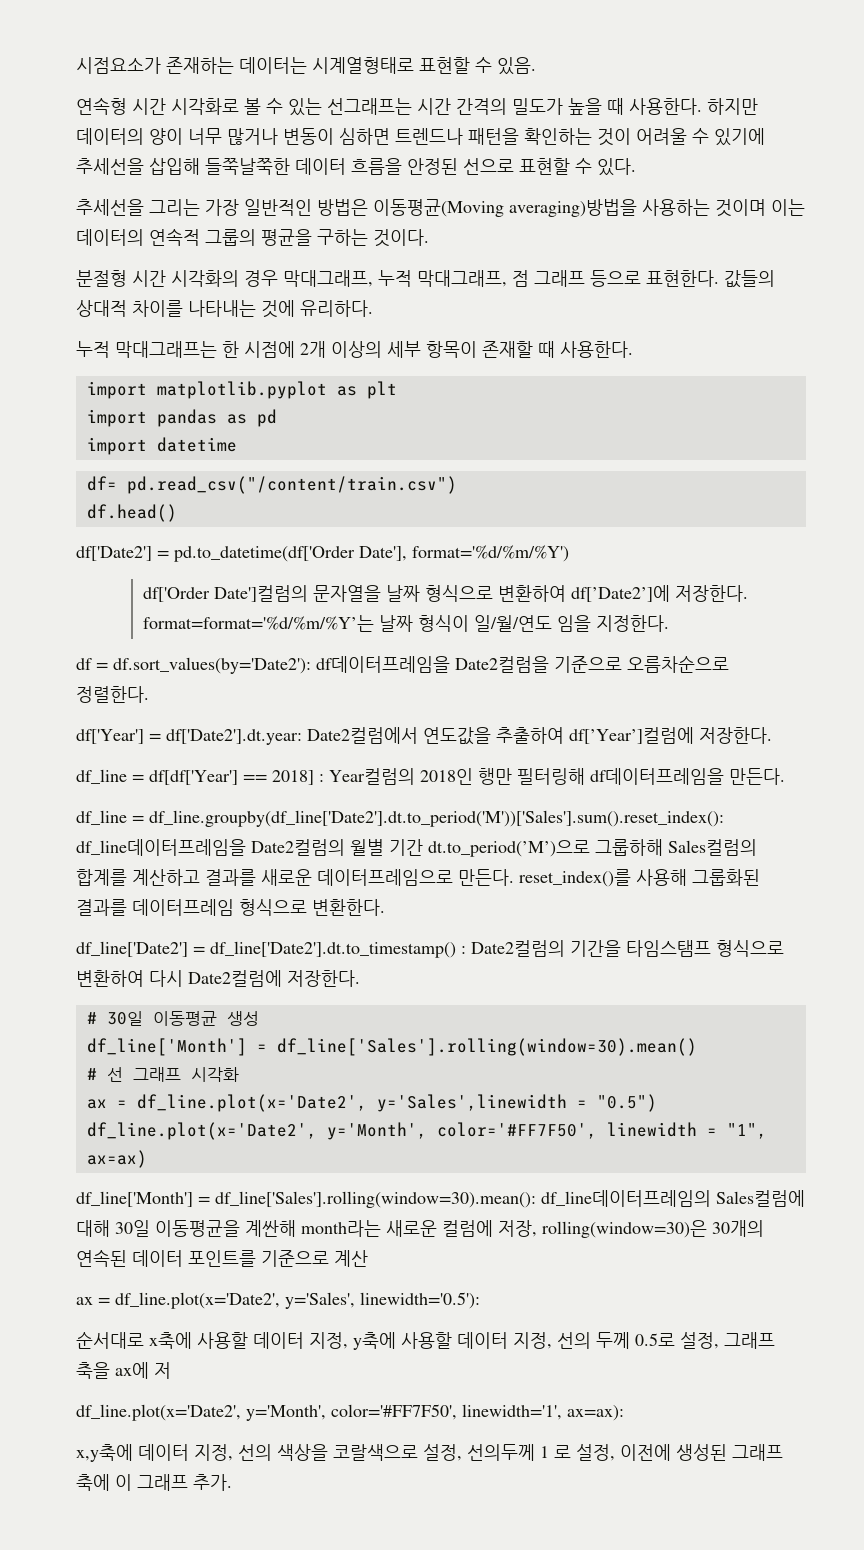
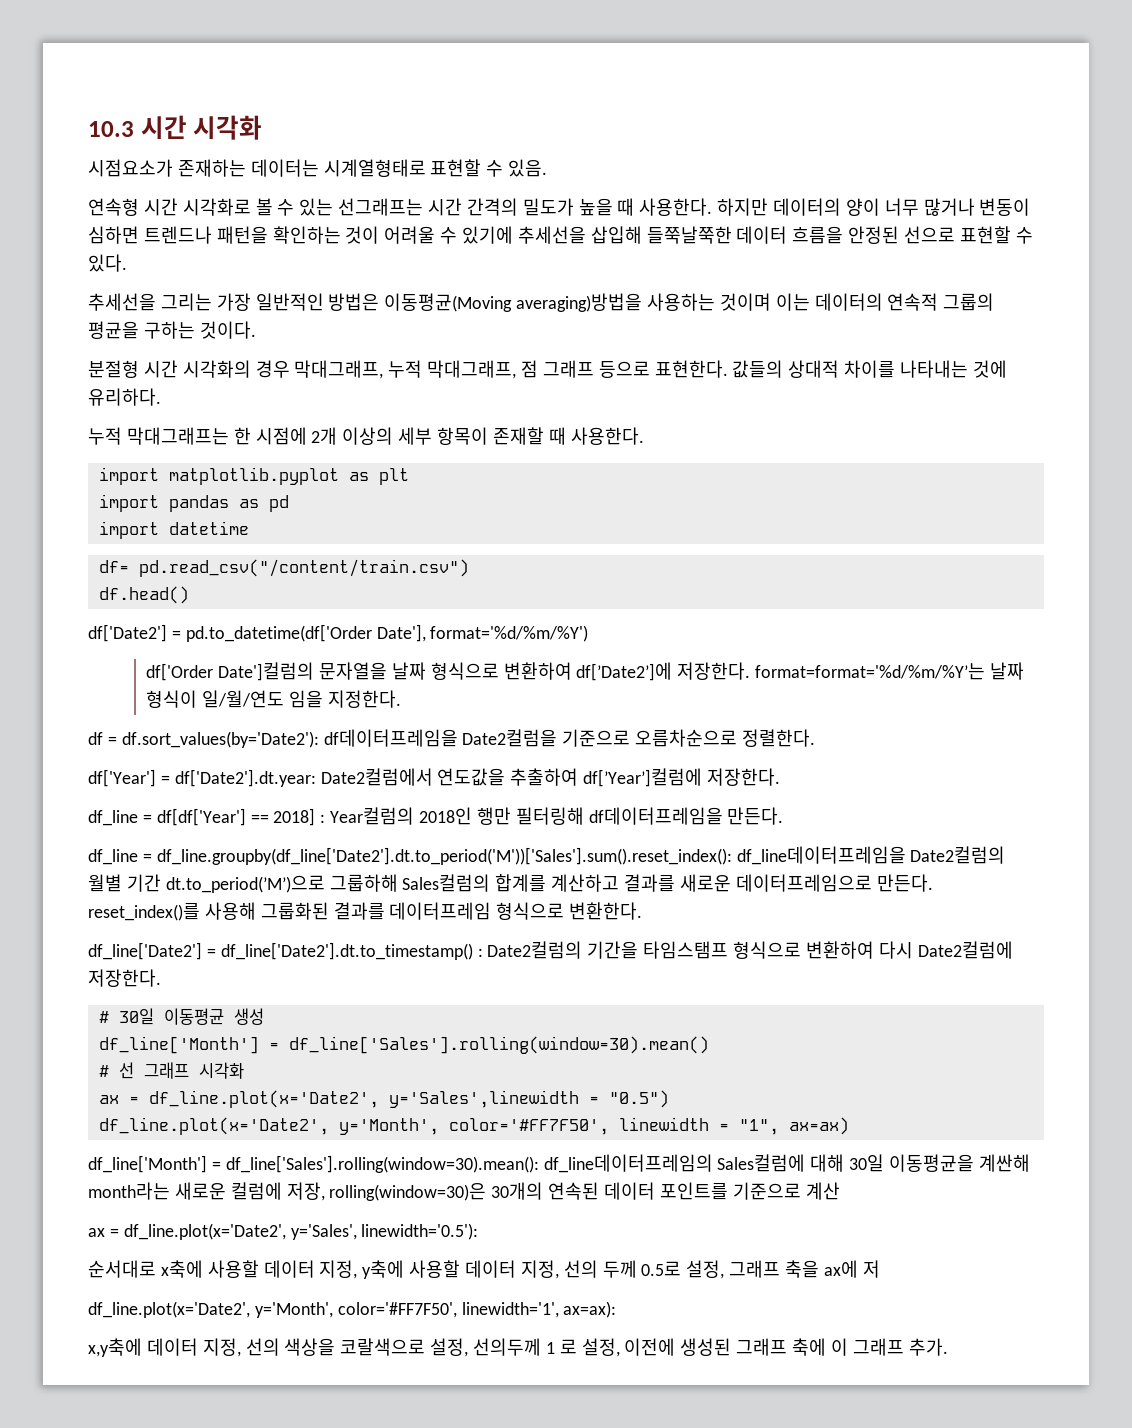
(76, 65) none -> [88,115,263,140] 10.3 시간 시각화 //

